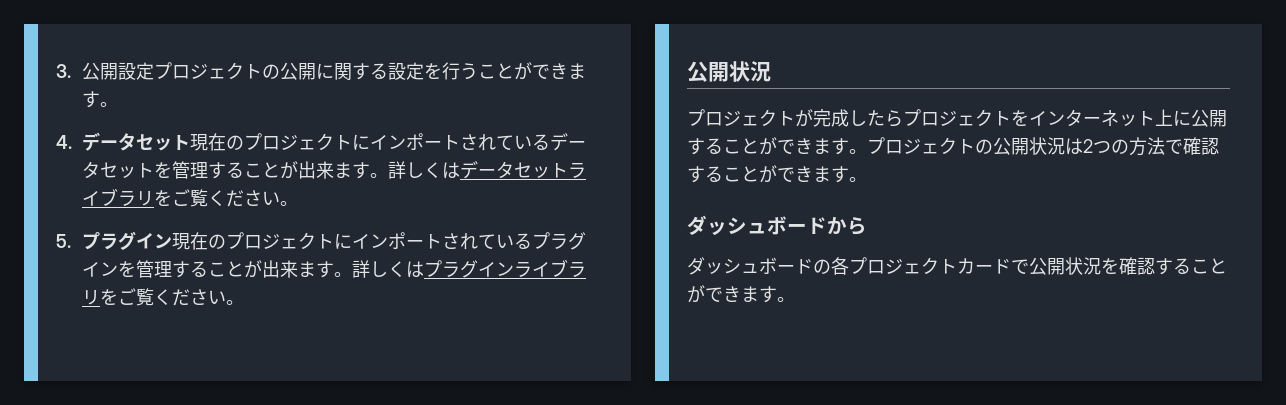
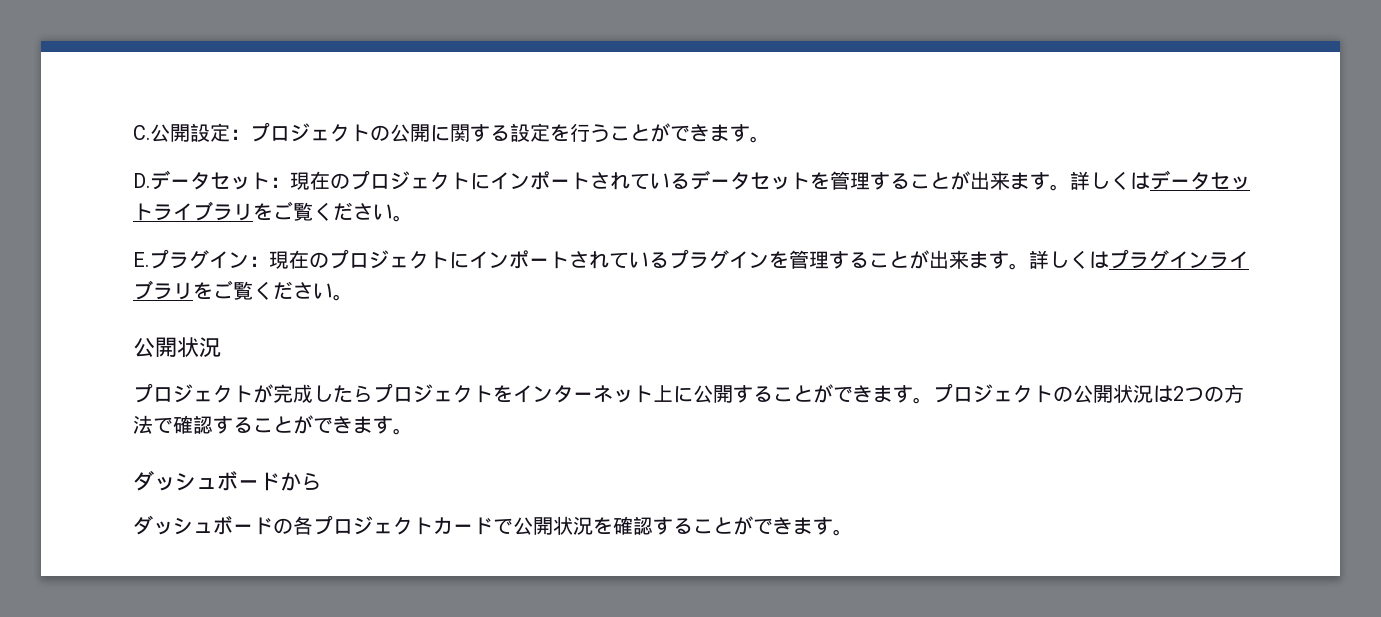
[56,64,71,78] 3. -> [133,125,150,140] C.
(154, 71) none -> [230,129,250,140] ：
[56,132,190,151] 4.データセット -> [133,170,290,190] D.データセット：
[56,231,172,250] 5.プラグイン -> [133,249,269,269] E.プラグイン：

